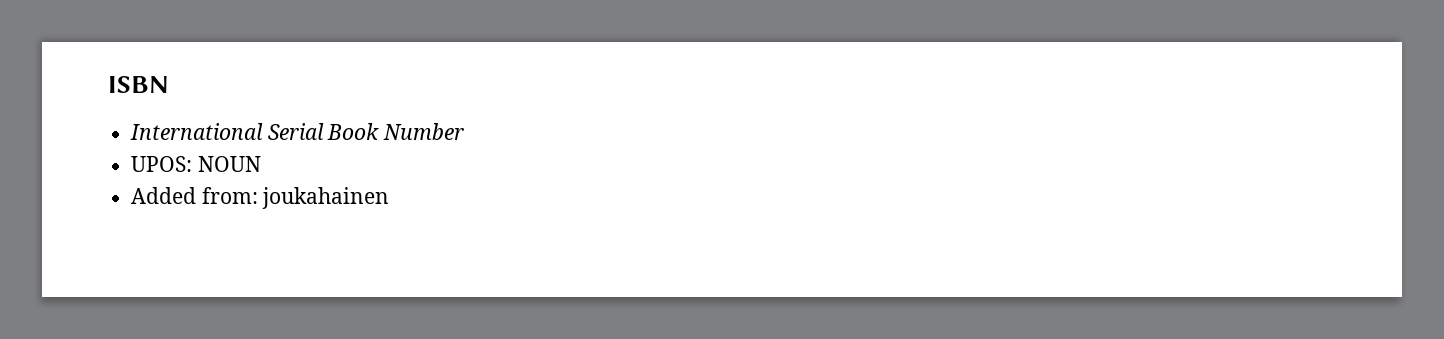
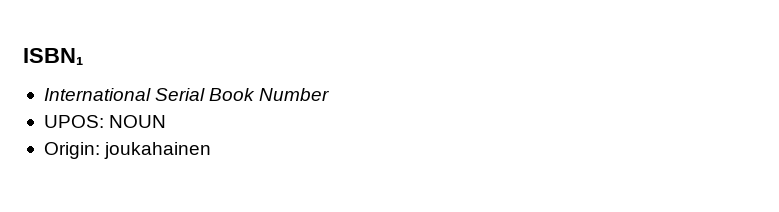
[108,76,168,93] ISBN -> [23,48,83,65] ISBN₁
[131,187,258,204] Added from: -> [43,142,100,159] Origin:

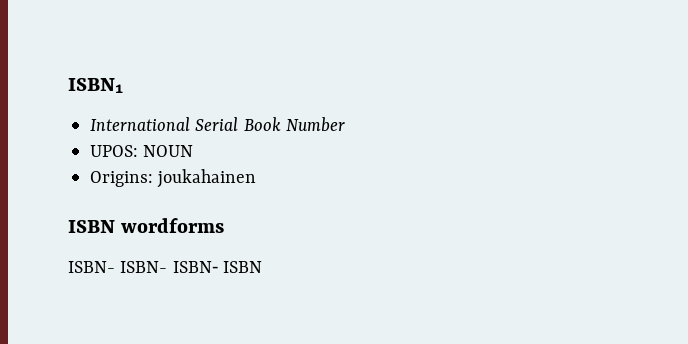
[43,142,100,159] Origin: -> [90,171,153,187] Origins:
(212, 150) none -> [68,218,225,233] [68,261,263,273] // ISBN wordforms // ISBN- ISBN‐ ISBN‑ ISBN

